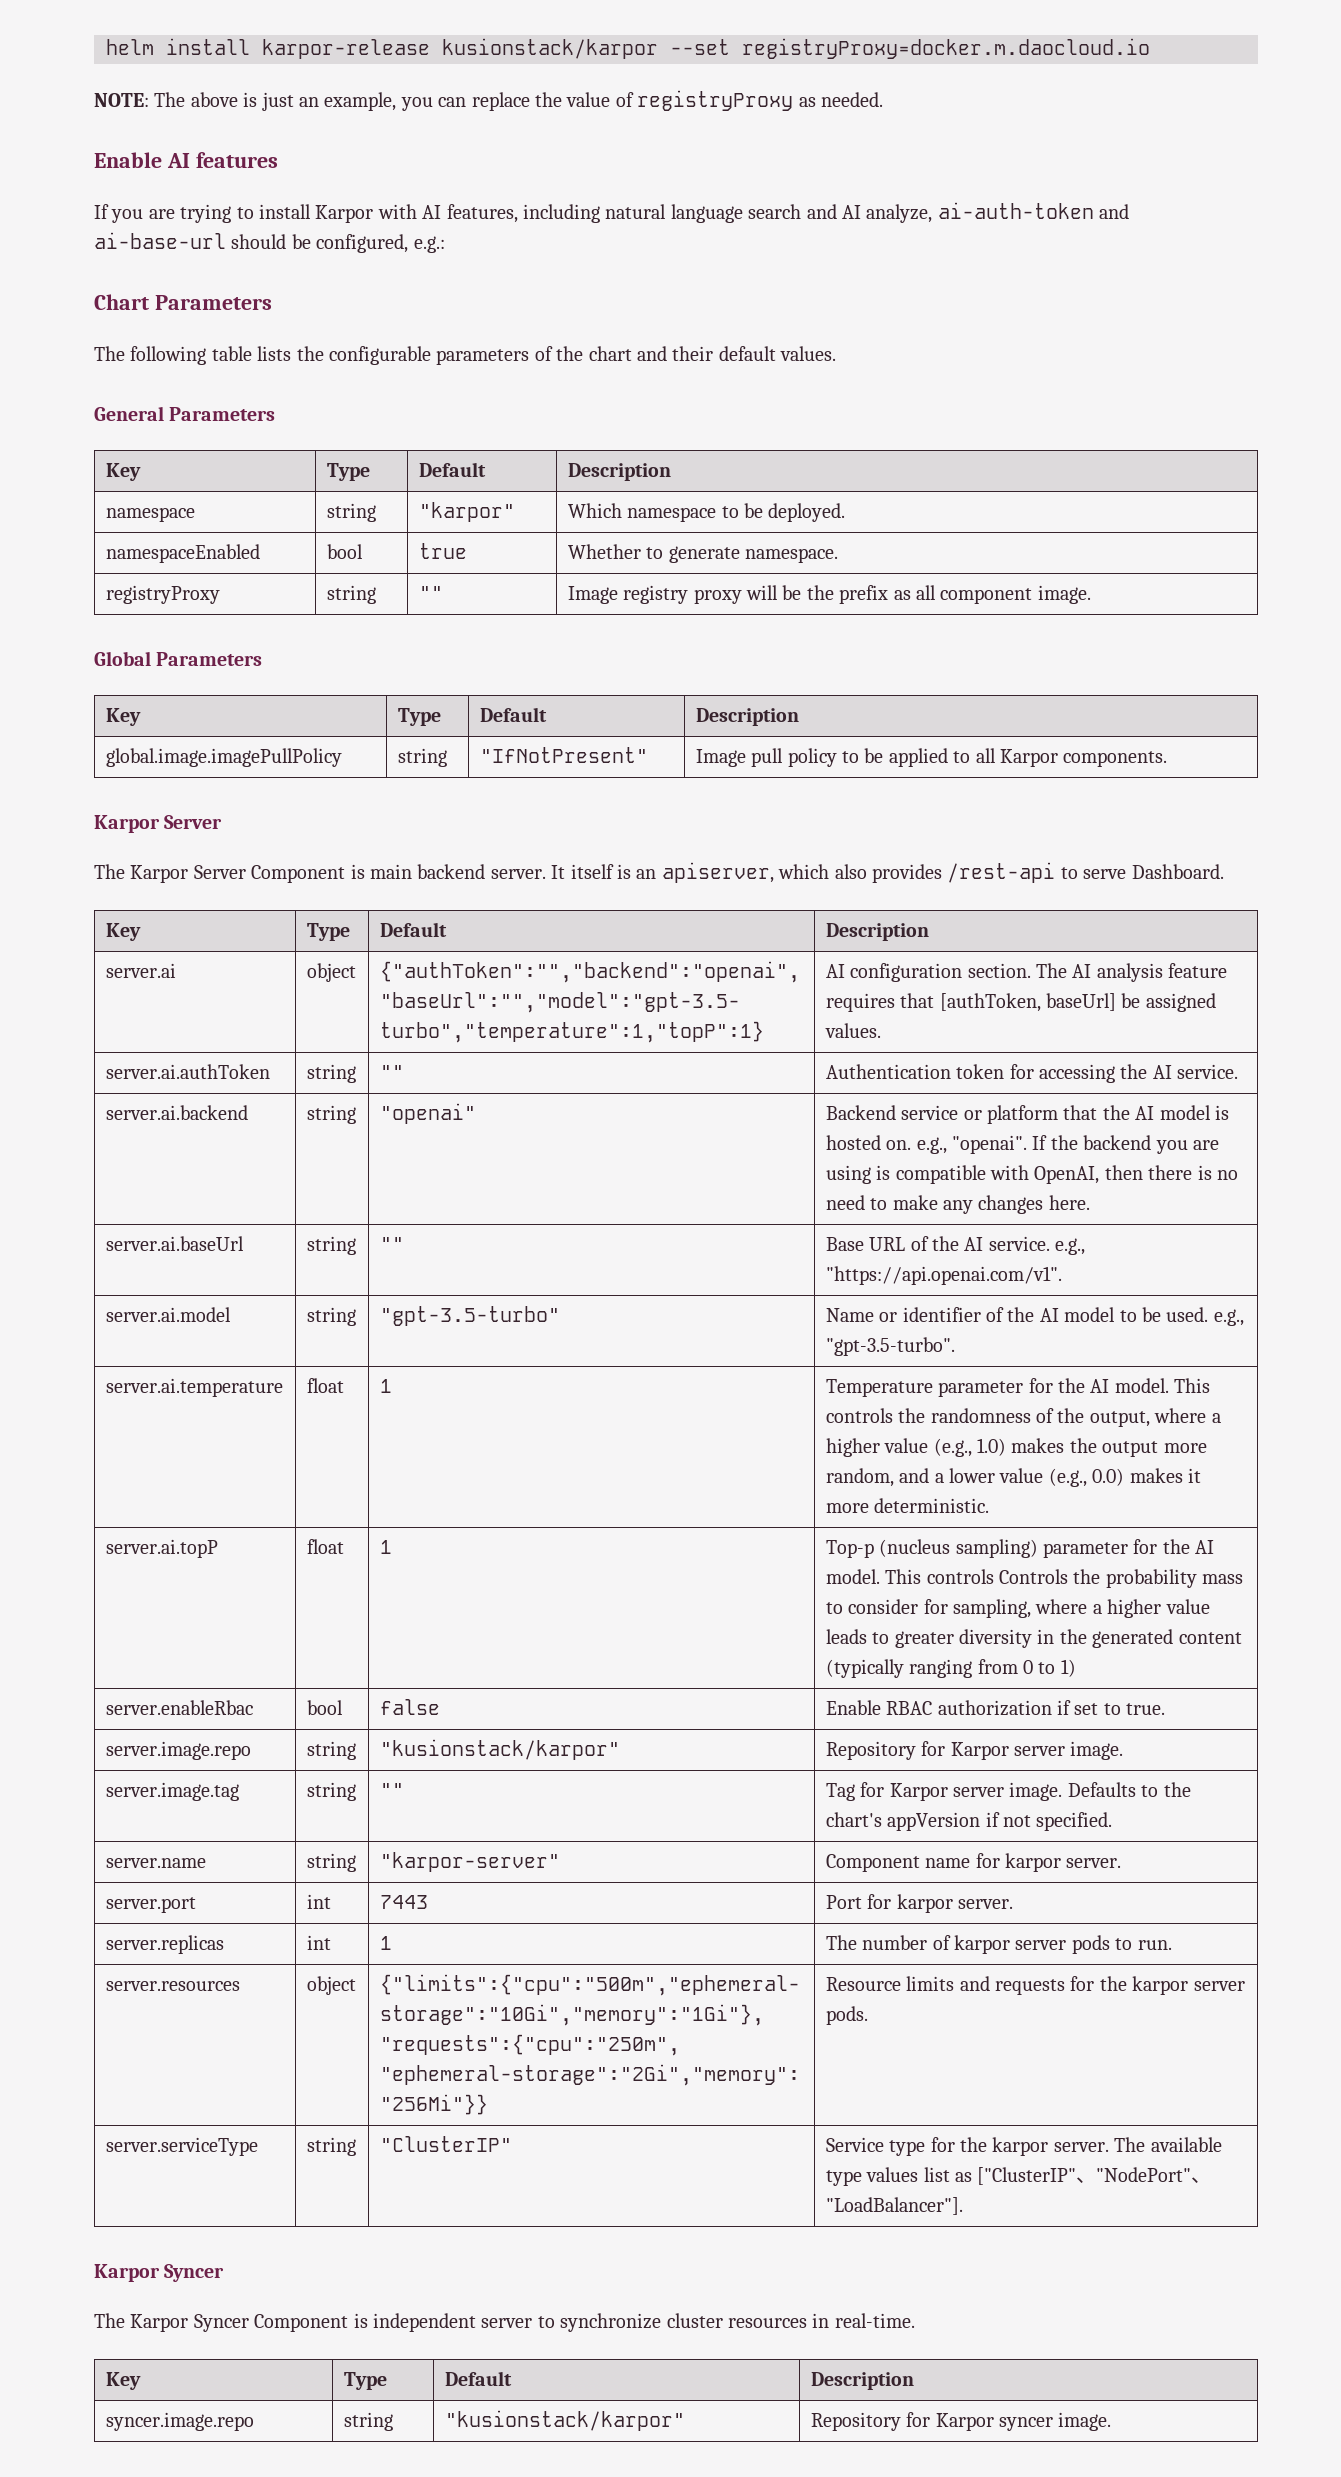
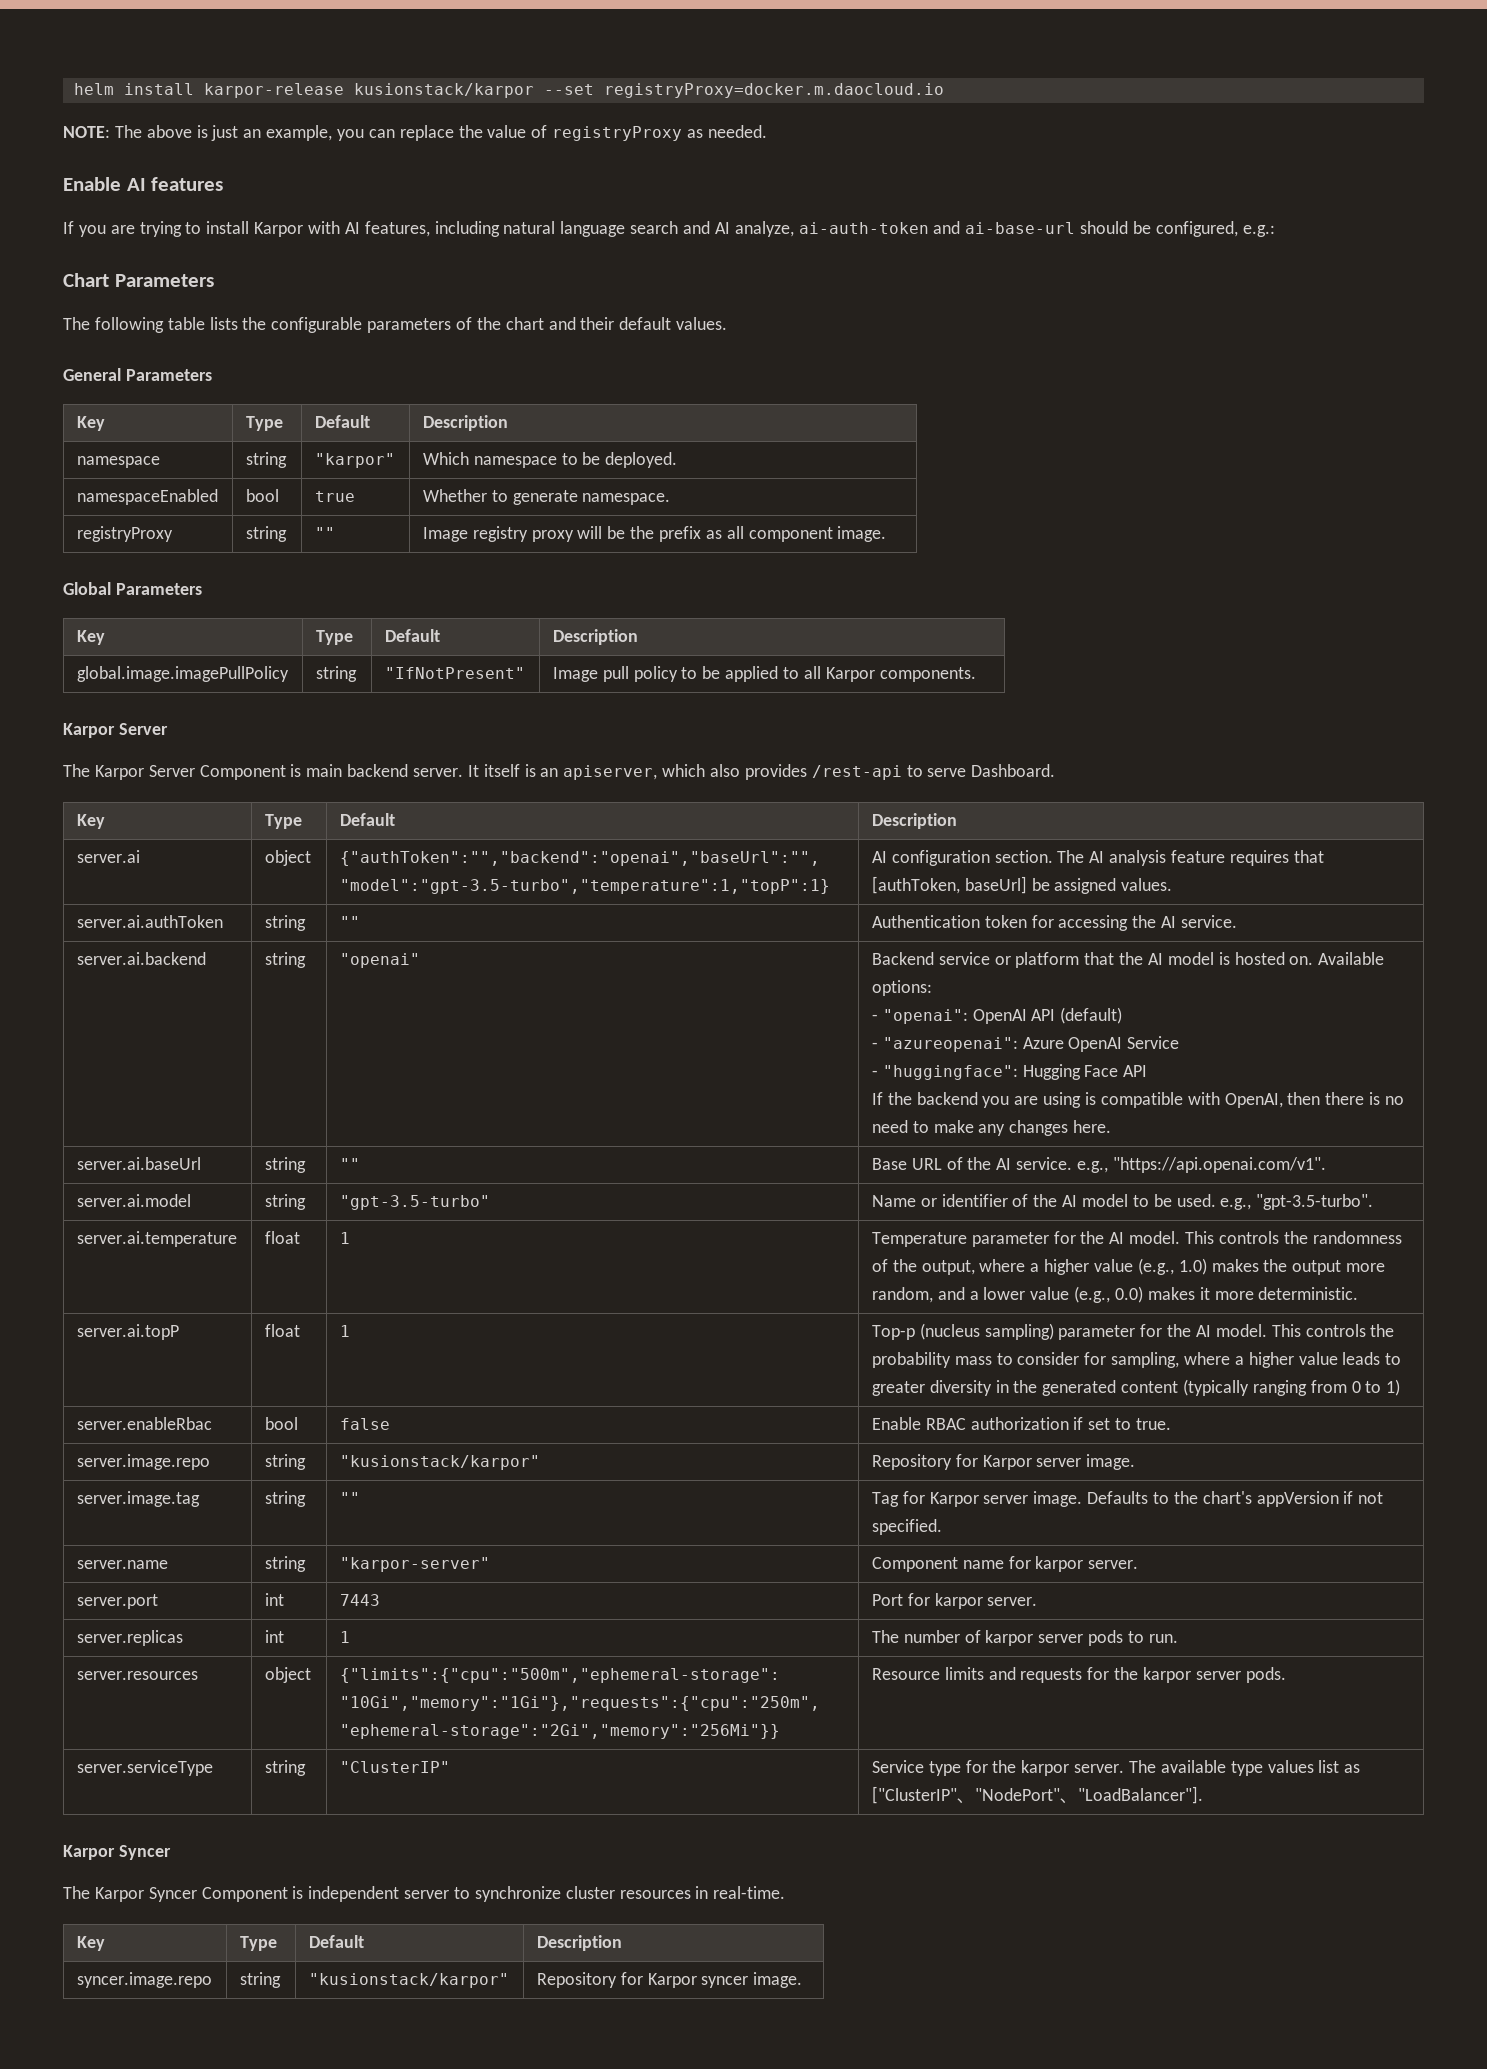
[916,1135,1027,1154] e.g., "openai". -> [1318,952,1385,965] [871,980,932,996] [871,1007,1123,1024] [871,1036,1180,1052] [871,1064,1148,1080] Available options: // - "openai": OpenAI API (default) // - "azureopenai": Azure OpenAI Service // - "huggingface": Hugging Face API //
[998,1569,1068,1584] Controls -> (1366, 1330) none

